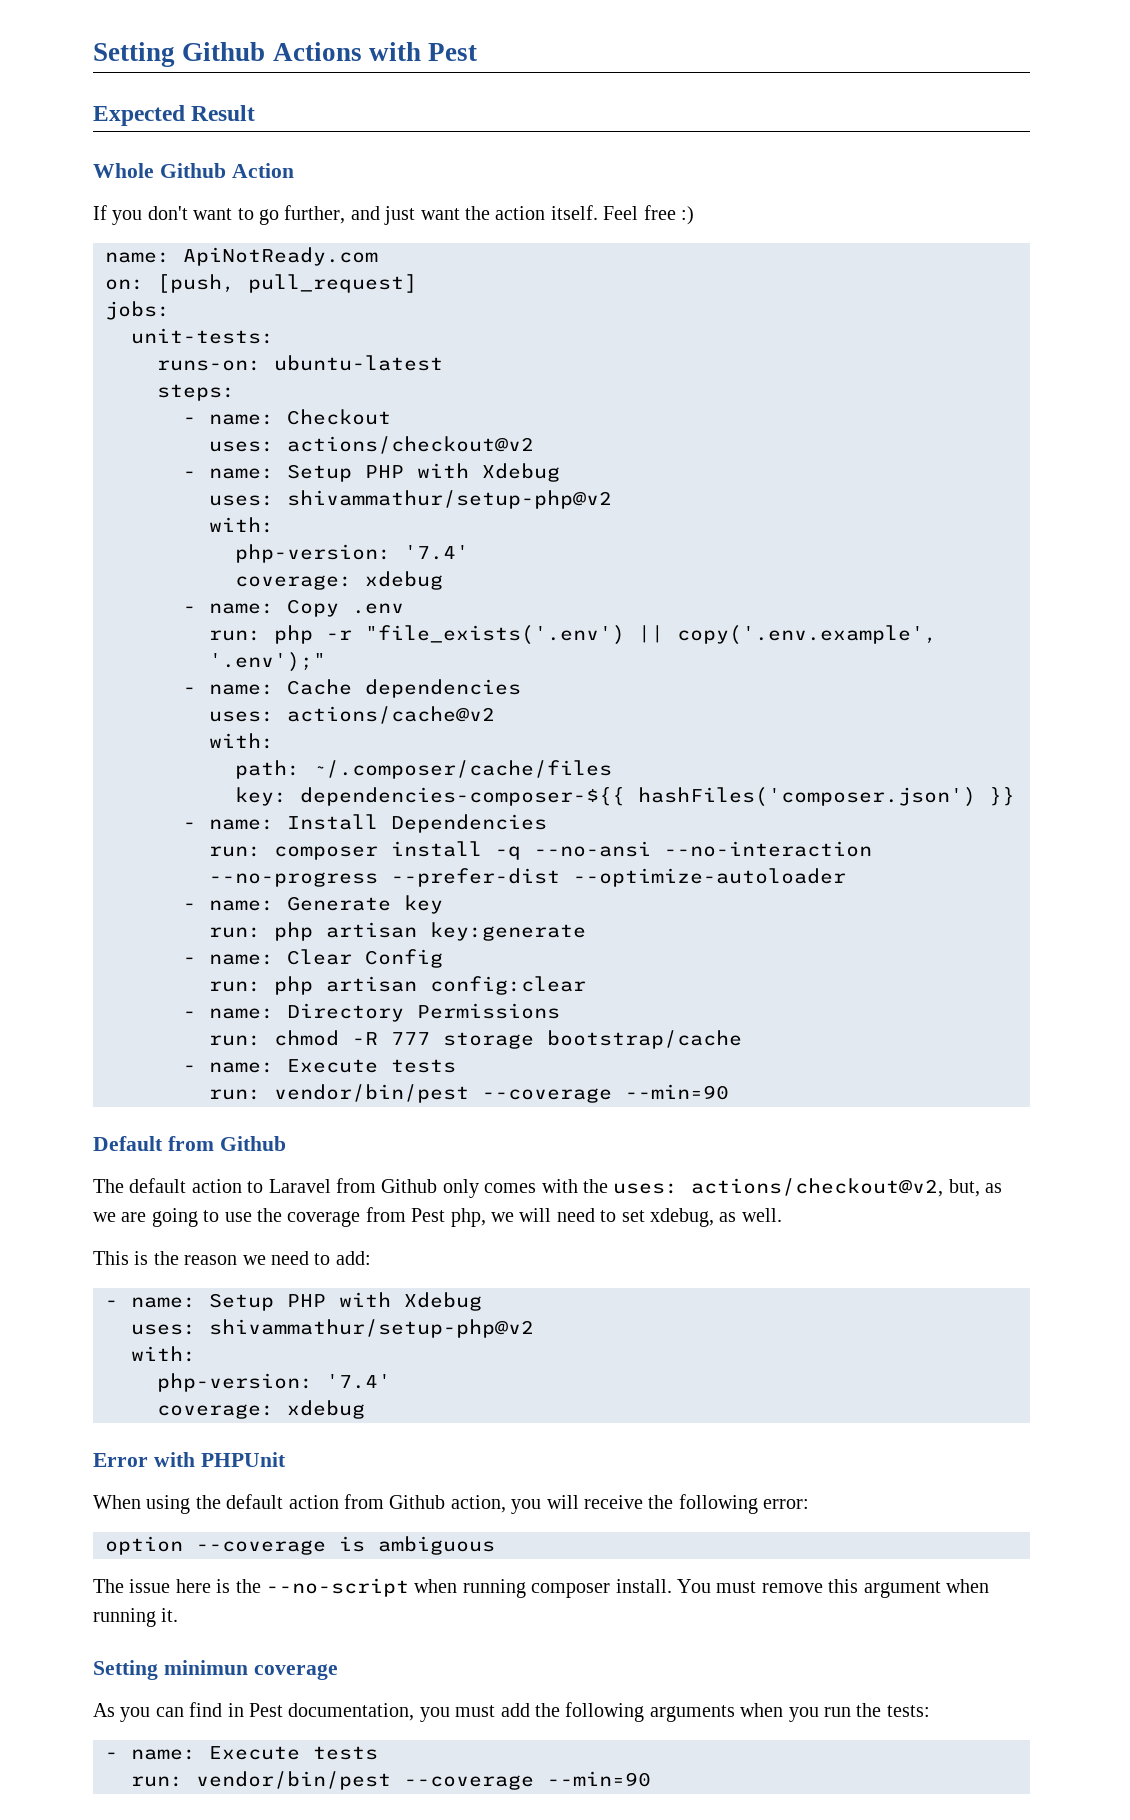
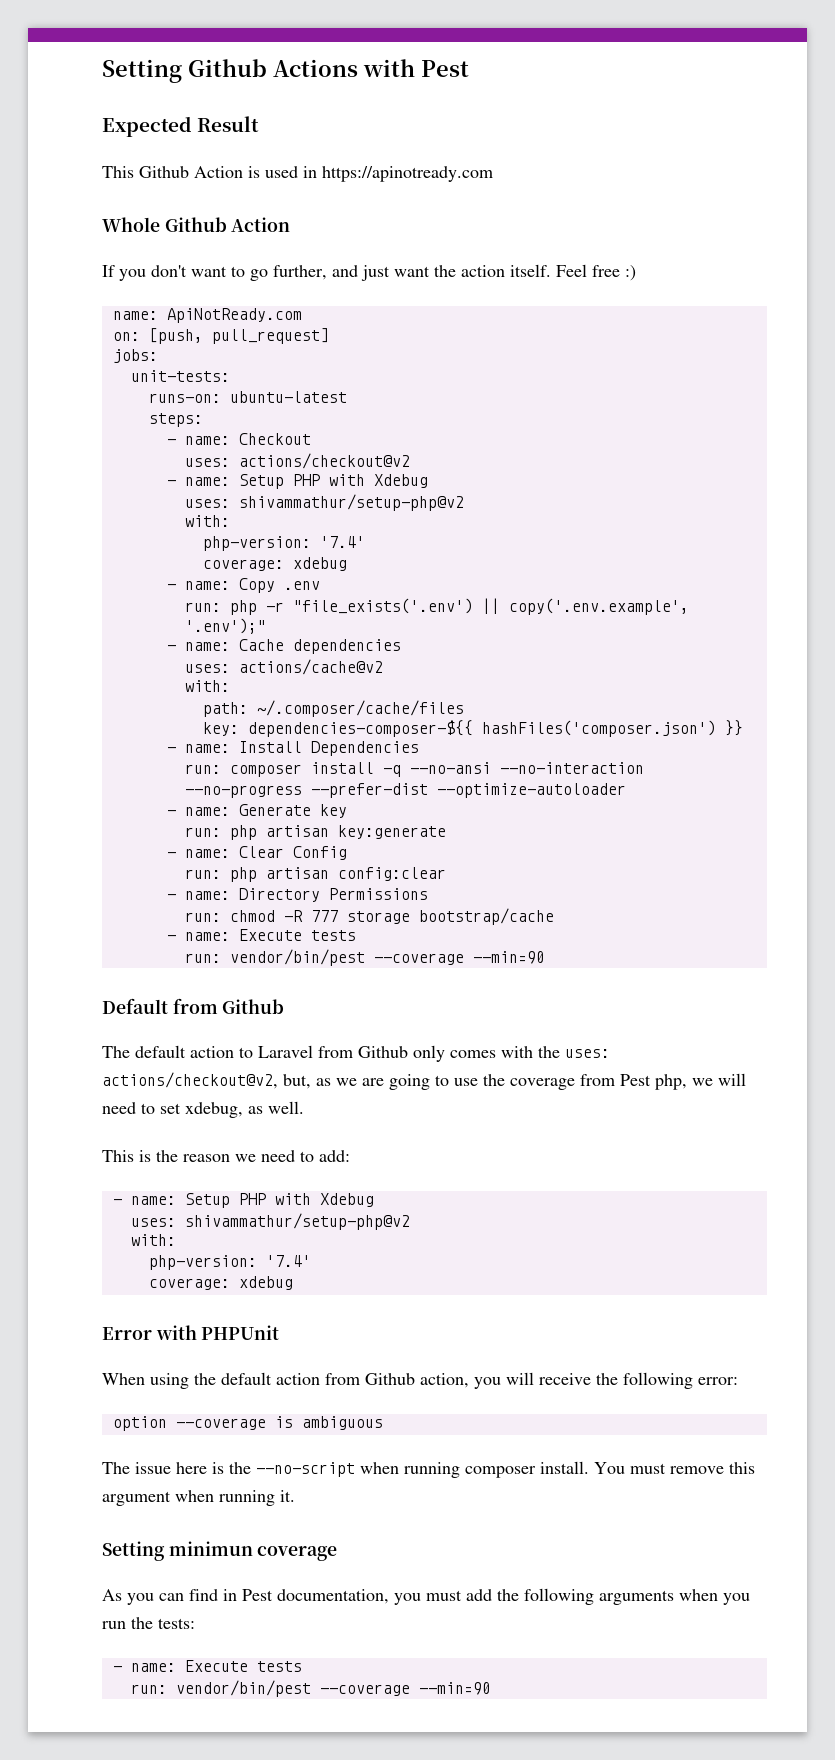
(256, 113) none -> [102,166,493,182] // This Github Action is used in https://apinotready.com

